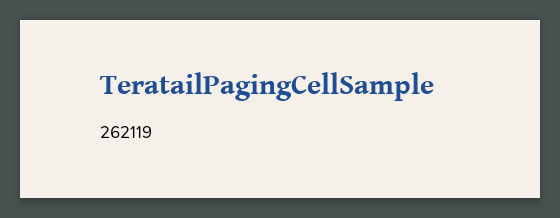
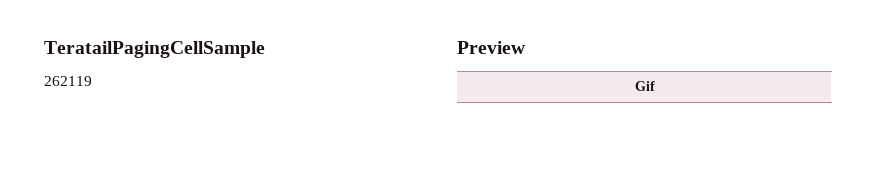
(152, 132) none -> [457,41,525,54] [634,81,655,91] // Preview // Gif

